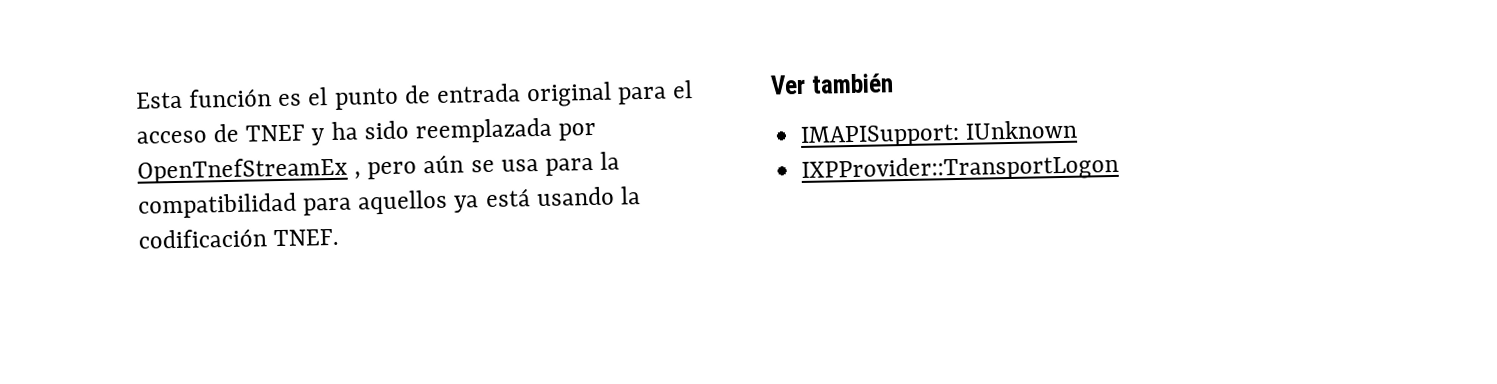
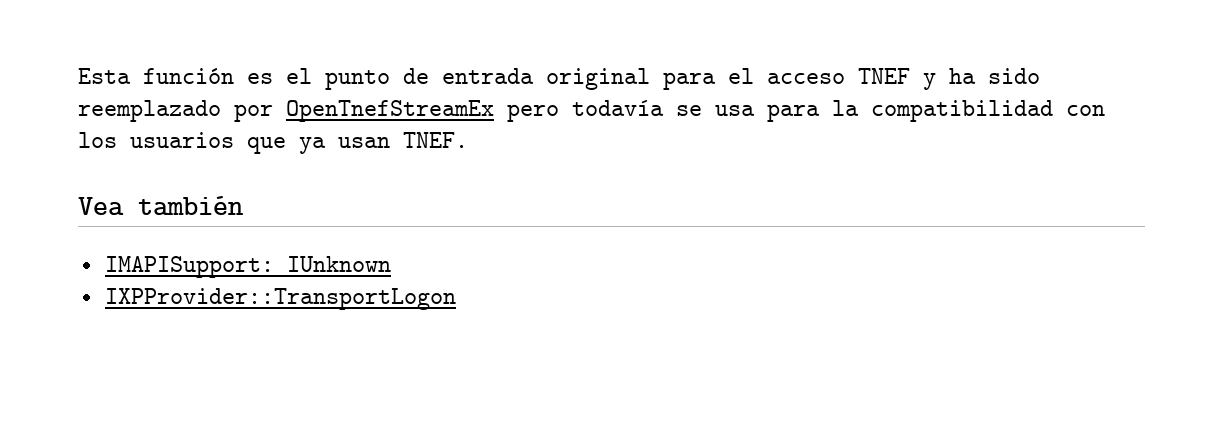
[213,123,240,143] de -> (845, 78) none
[414,117,552,144] reemplazada -> [78,100,221,122] reemplazado
[354,154,465,180] , pero aún -> [507,100,664,122] pero todavía
[303,186,641,216] [138,228,267,249] para aquellos ya está usando la codificación -> [1066,105,1105,116] [78,132,390,154] con los usuarios que ya usan
[770,74,806,95] Ver -> [78,197,124,216] Vea

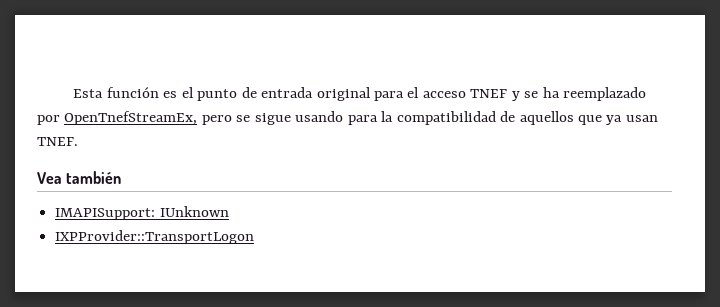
[949,68,1040,84] [78,100,1105,122] [78,132,234,148] ha sido reemplazado por OpenTnefStreamEx pero todavía se usa para la compatibilidad con los usuarios -> [524,87,647,101] [37,111,574,125] se ha reemplazado por OpenTnefStreamEx, pero se sigue usando para la compatibilidad de aquellos

